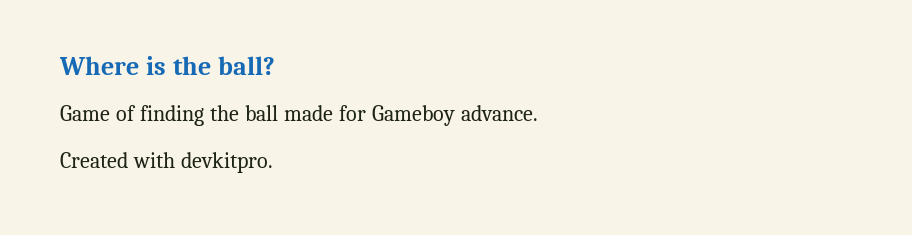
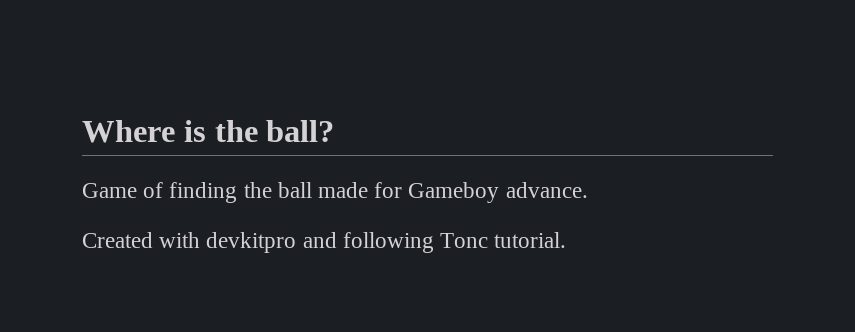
[180,152,273,173] devkitpro. -> [206,232,567,253] devkitpro and following Tonc tutorial.

